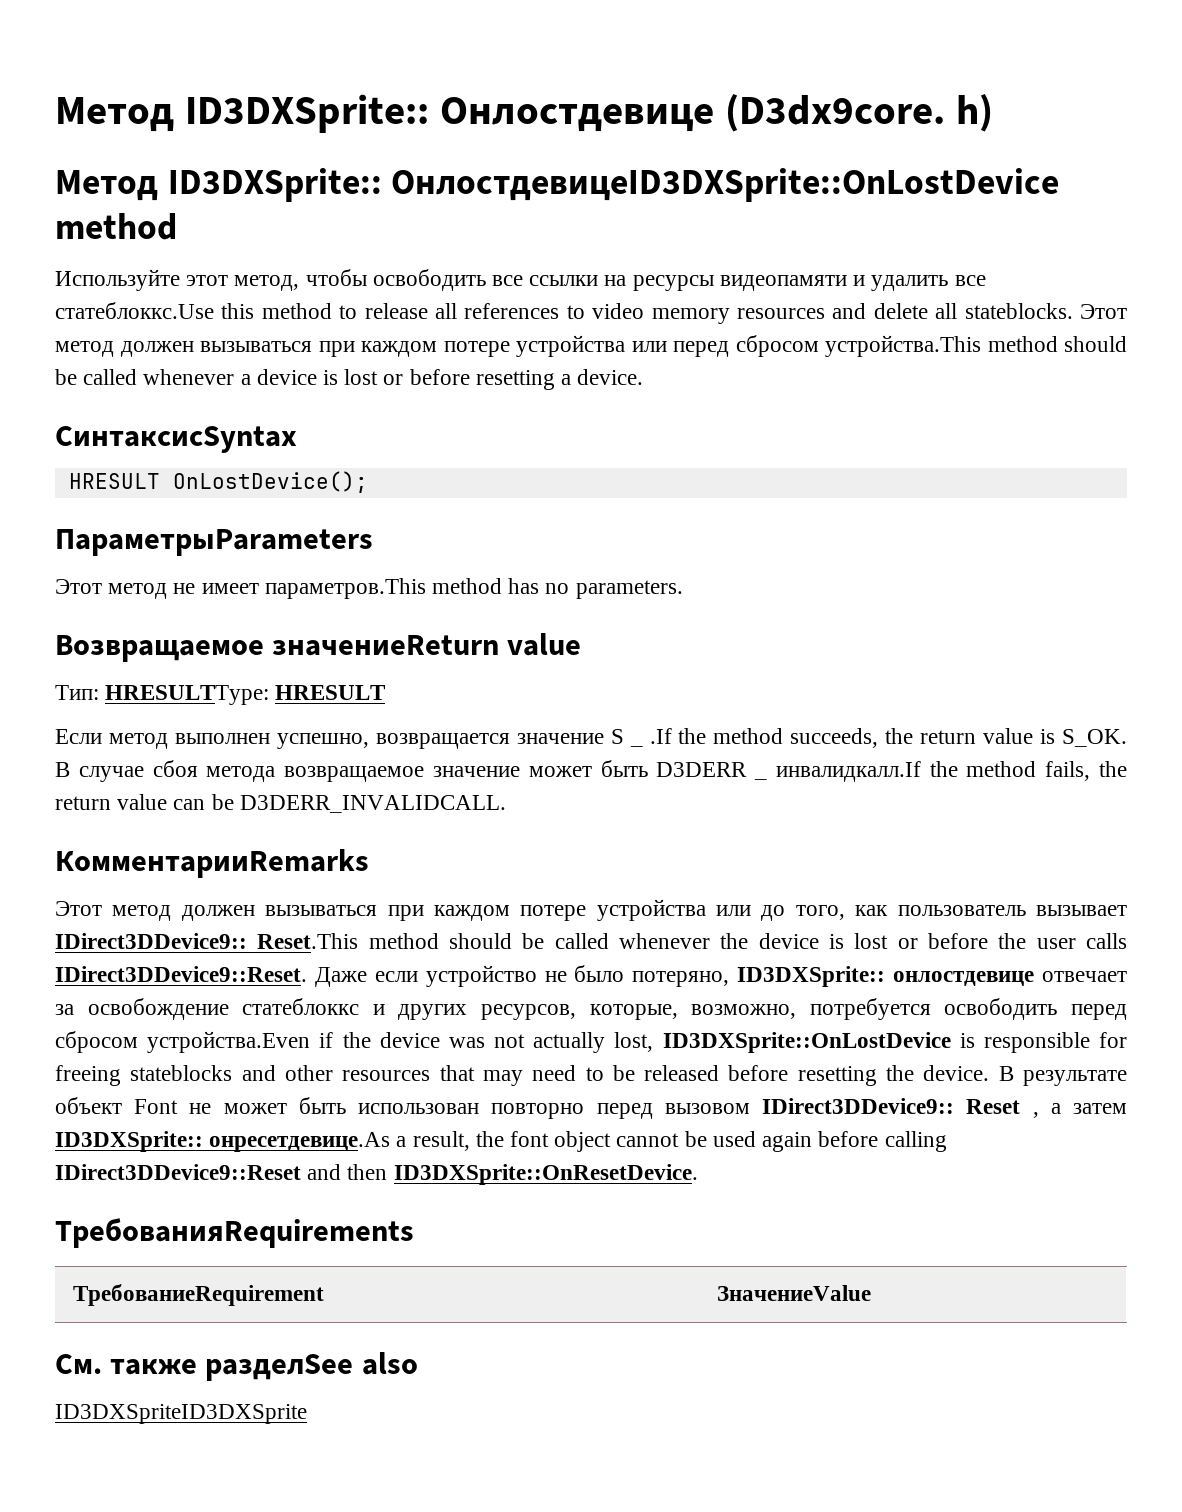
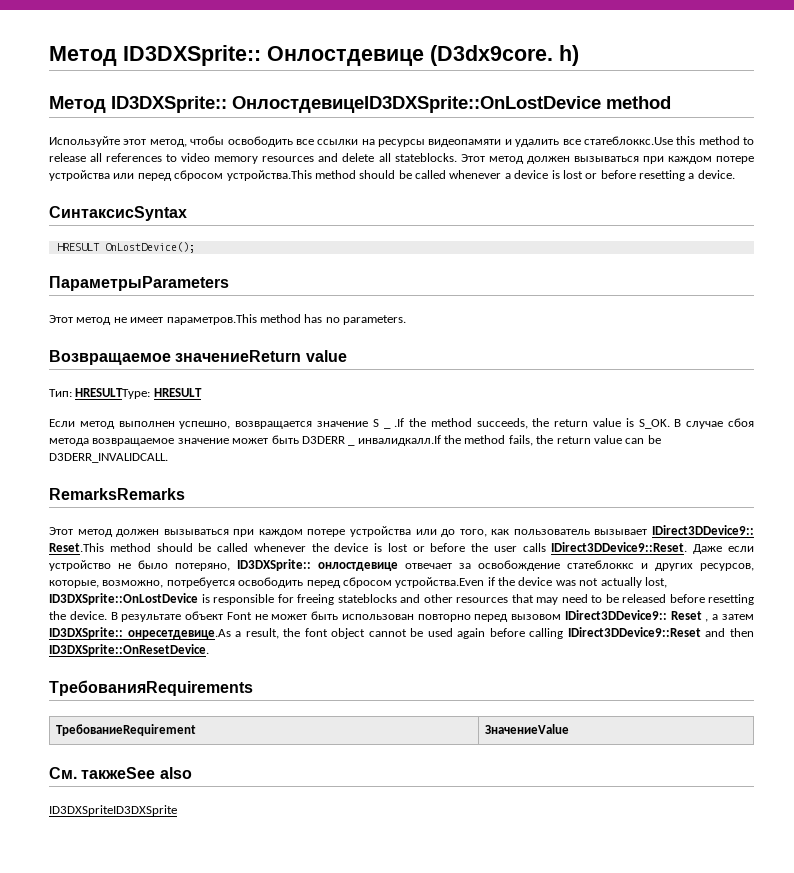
[55,849,369,878] КомментарииRemarks -> [49,488,185,500] RemarksRemarks
[110,1354,354,1381] также разделSee -> [81,767,156,779] такжеSee

